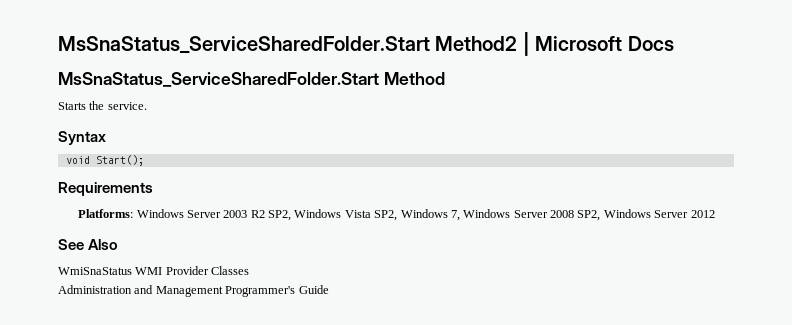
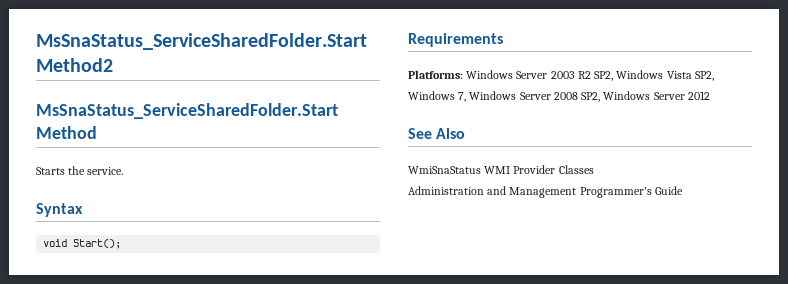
[522,32,674,56] | Microsoft Docs -> (113, 65) none

